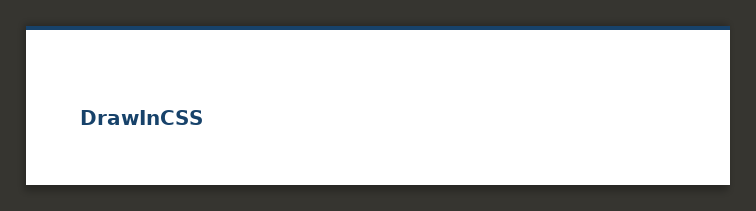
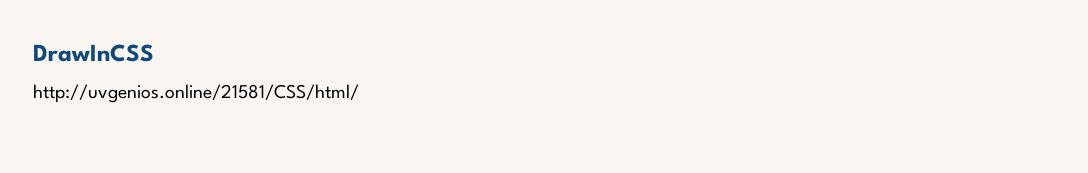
(203, 117) none -> [33,84,359,103] // http://uvgenios.online/21581/CSS/html/

